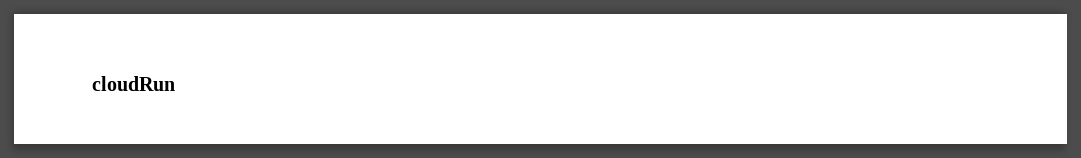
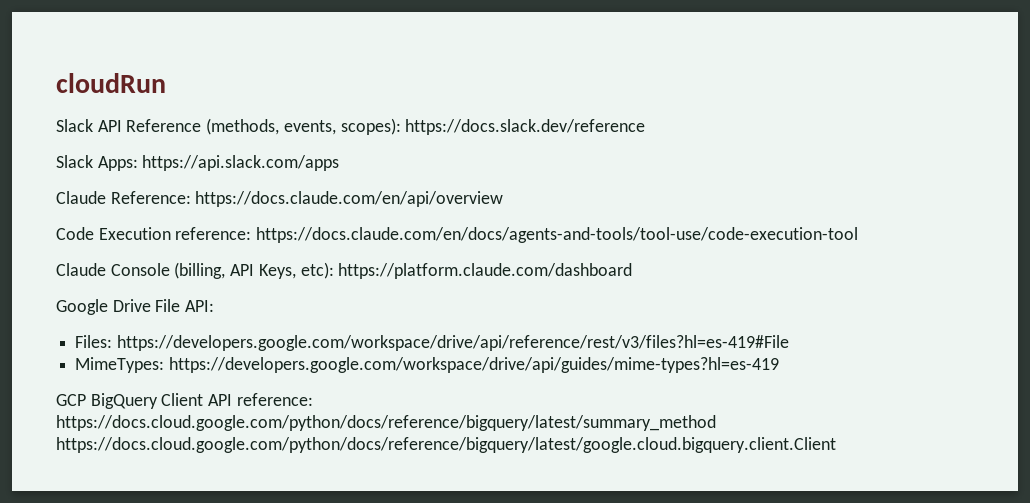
(175, 83) none -> [56,118,646,135] [56,155,340,171] [56,191,504,207] [56,227,859,243] [56,262,633,279] [56,299,215,315] [75,335,789,351] [75,357,779,373] [56,393,313,409] [56,415,716,431] [56,437,836,453] // Slack API Reference (methods, events, scopes): https://docs.slack.dev/reference // Slack Apps: https://api.slack.com/apps // Claude Reference: https://docs.claude.com/en/api/overview // Code Execution reference: https://docs.claude.com/en/docs/agents-and-tools/tool-use/code-execution-tool // Claude Console (billing, API Keys, etc): https://platform.claude.com/dashboard // Google Drive File API: // Files: https://developers.google.com/workspace/drive/api/reference/rest/v3/files?hl=es-419#File // MimeTypes: https://developers.google.com/workspace/drive/api/guides/mime-types?hl=es-419 // GCP BigQuery Client API reference: https://docs.cloud.google.com/python/docs/reference/bigquery/latest/summary_method https://docs.cloud.google.com/python/docs/reference/bigquery/latest/google.cloud.bigquery.client.Client

